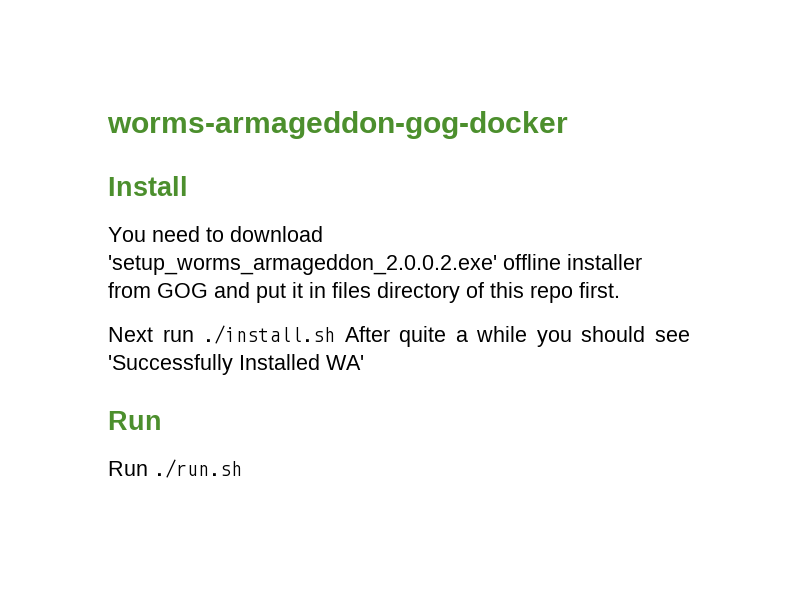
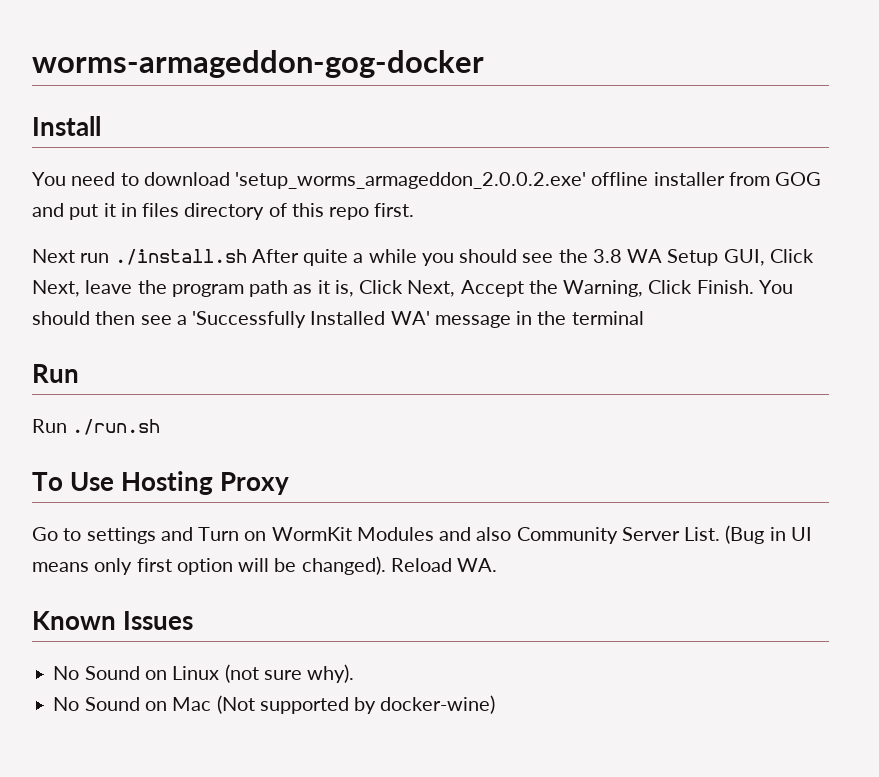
(690, 336) none -> [558,249,814,266] [32,280,793,297] [32,311,187,325] the 3.8 WA Setup GUI, Click Next, leave the program path as it is, Click Next, Accept the Warning, Click Finish. You should then see a
(364, 362) none -> [434,311,644,328] message in the terminal
(242, 468) none -> [32,471,290,495] [32,525,812,544] [32,556,498,575] [32,611,194,630] [53,664,355,683] [53,695,496,714] // To Use Hosting Proxy // Go to settings and Turn on WormKit Modules and also Community Server List. (Bug in UI means only first option will be changed). Reload WA. // Known Issues // No Sound on Linux (not sure why). // No Sound on Mac (Not supported by docker-wine)

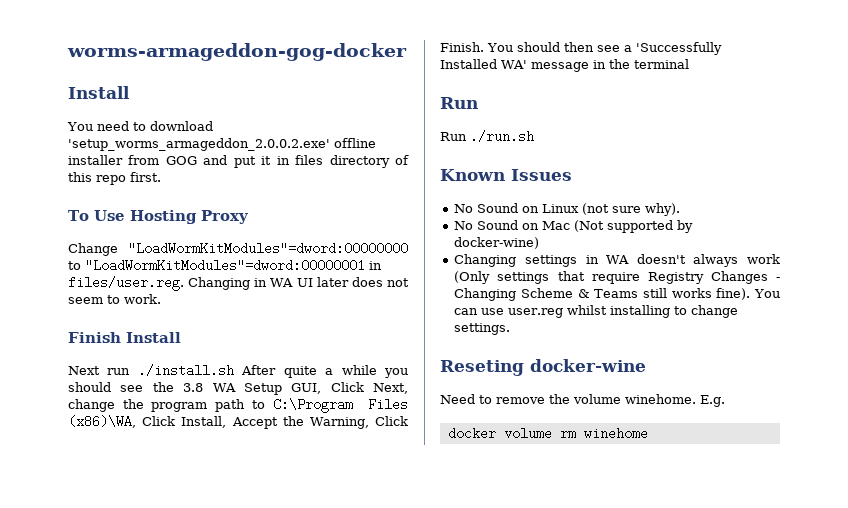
(415, 210) none -> [68,210,249,224] [68,242,408,256] [68,259,382,272] [68,276,409,291] [68,294,161,304] [68,332,181,343] // To Use Hosting Proxy // Change "LoadWormKitModules"=dword:00000000 to "LoadWormKitModules"=dword:00000001 in files/user.reg. Changing in WA UI later does not seem to work. // Finish Install
[85,280,133,294] leave -> [68,399,115,412] change
[293,280,456,297] as it is, Click Next, -> [251,398,409,413] [68,415,227,428] to C:\Program Files (x86)\WA, Click Install,
[32,471,290,495] [32,525,812,544] [32,556,498,575] // To Use Hosting Proxy // Go to settings and Turn on WormKit Modules and also Community Server List. (Bug in UI means only first option will be changed). Reload WA. -> (534, 136) none
(496, 704) none -> [454,254,780,267] [454,271,780,284] [454,288,781,301] [454,305,739,318] [454,323,511,335] [440,359,646,376] [440,394,725,407] [447,427,648,440] // Changing settings in WA doesn't always work (Only settings that require Registry Changes - Changing Scheme & Teams still works fine). You can use user.reg whilst installing to change settings. // Reseting docker-wine // Need to remove the volume winehome. E.g. // docker volume rm winehome

